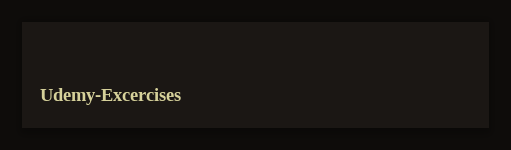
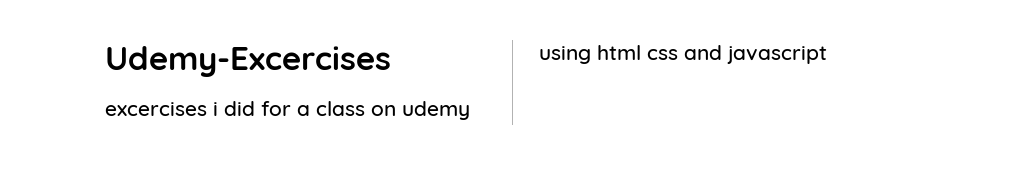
(181, 96) none -> [105,101,470,120] [539,45,827,64] // excercises i did for a class on udemy using html css and javascript

